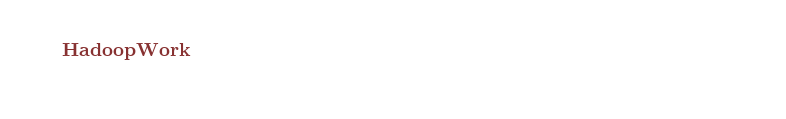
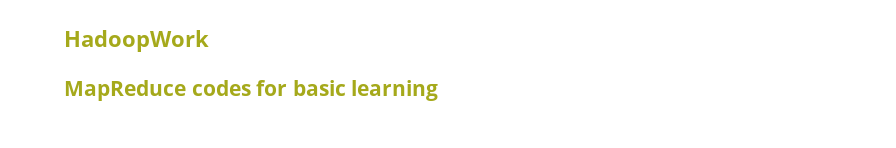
(191, 51) none -> [64,80,439,101] // MapReduce codes for basic learning

